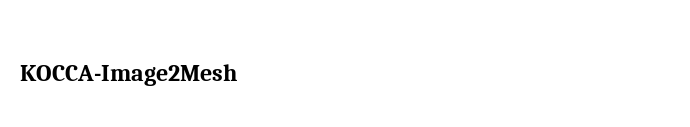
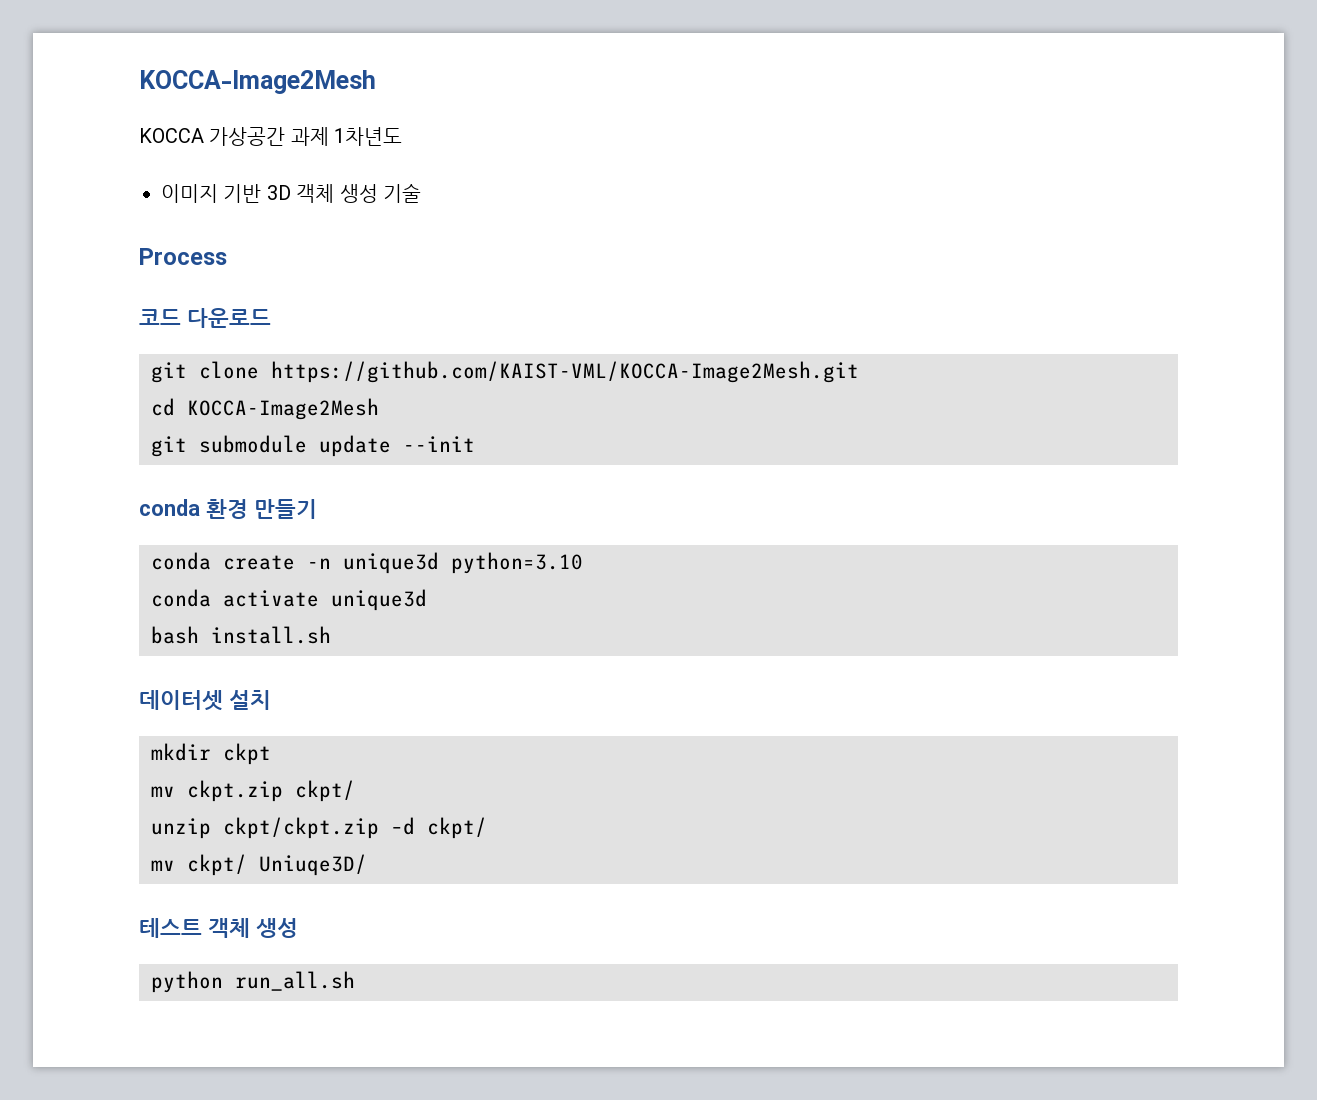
[20,64,237,86] KOCCA-Image2Mesh -> [139,70,376,94] [139,127,403,146] [161,183,421,203] [139,248,227,265] [139,308,271,328] [151,361,859,383] [151,398,379,420] [151,435,475,457] [139,499,317,519] [151,552,583,574] [151,589,427,611] [151,626,331,644] [139,690,271,711] [151,743,271,765] [151,780,355,802] [151,817,487,839] [151,854,367,876] [139,918,298,938] [151,971,355,993] KOCCA-Image2Mesh // KOCCA 가상공간 과제 1차년도 // 이미지 기반 3D 객체 생성 기술 // Process // 코드 다운로드 // git clone https://github.com/KAIST-VML/KOCCA-Image2Mesh.git // cd KOCCA-Image2Mesh // git submodule update --init // conda 환경 만들기 // conda create -n unique3d python=3.10 // conda activate unique3d // bash install.sh // 데이터셋 설치 // mkdir ckpt // mv ckpt.zip ckpt/ // unzip ckpt/ckpt.zip –d ckpt/ // mv ckpt/ Uniuqe3D/ // 테스트 객체 생성 // python run_all.sh

